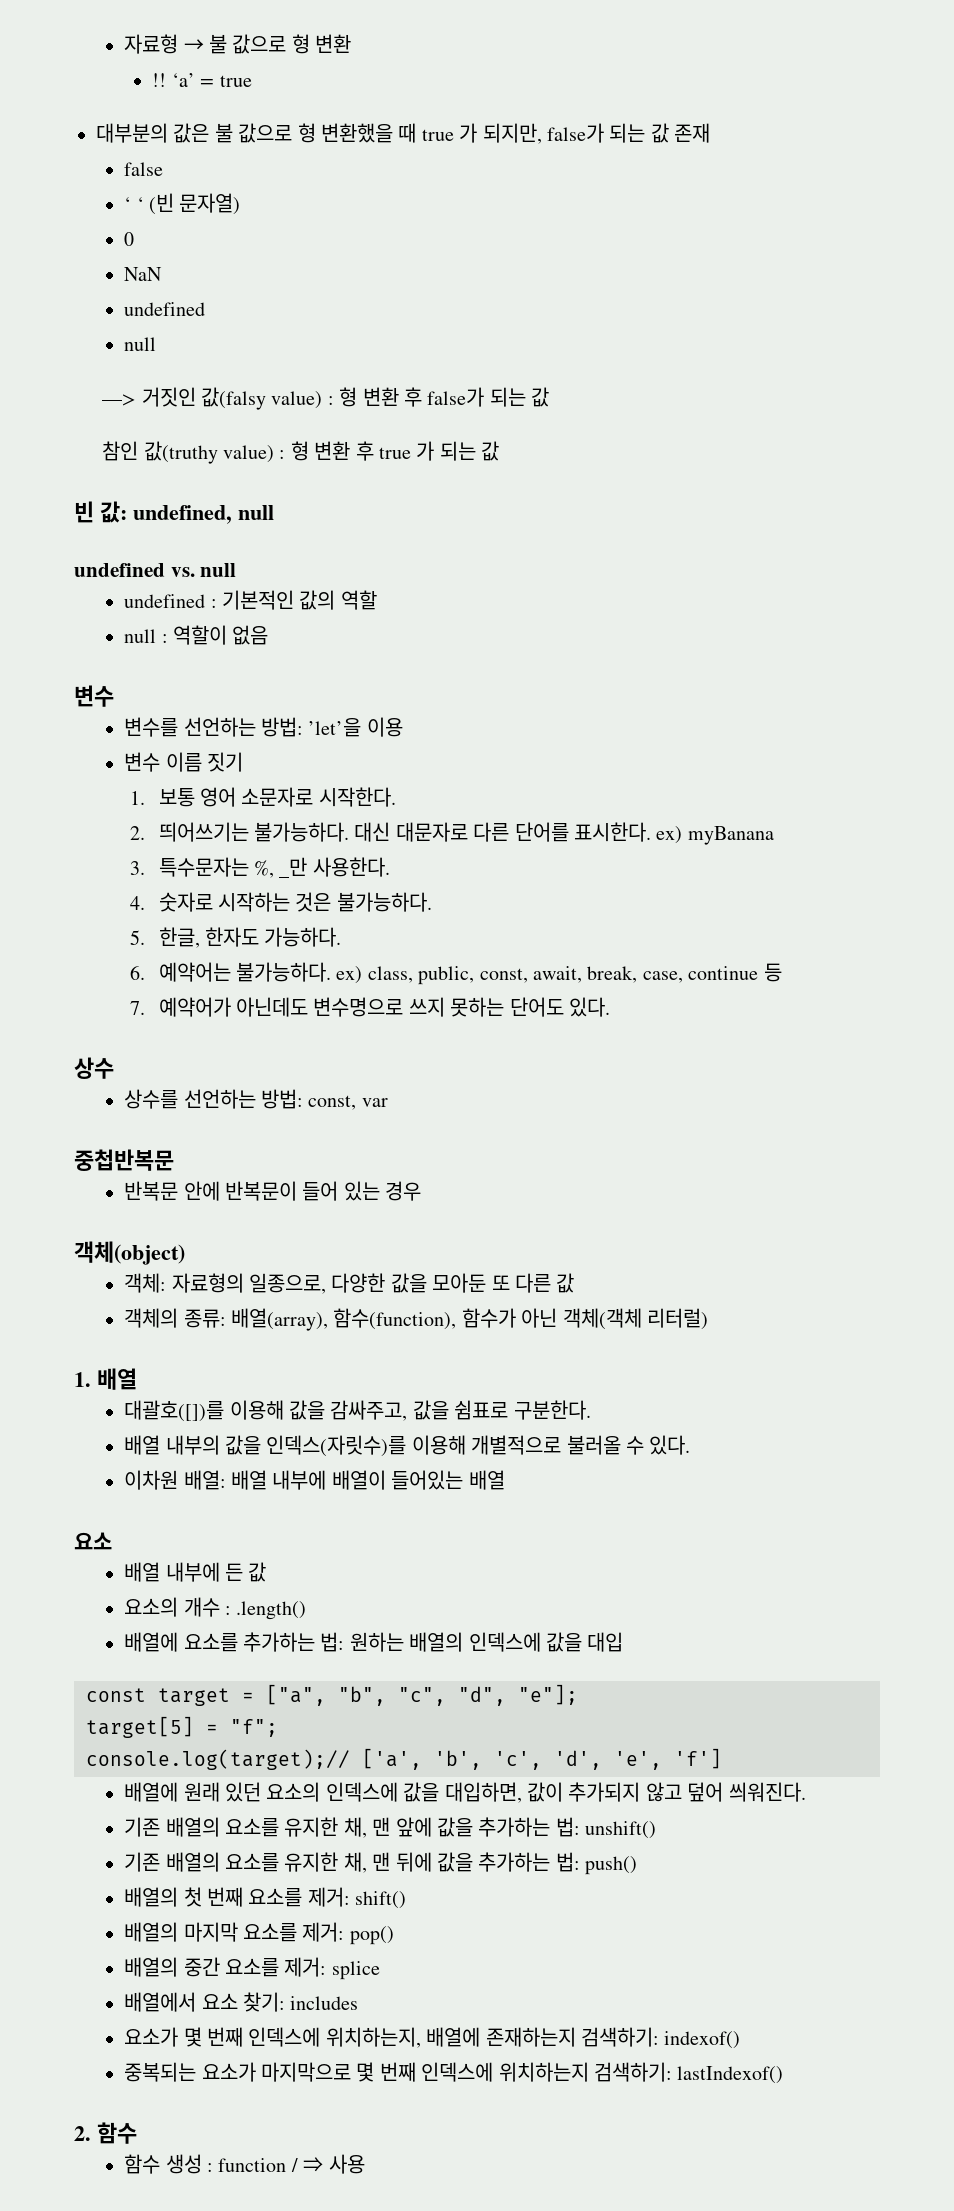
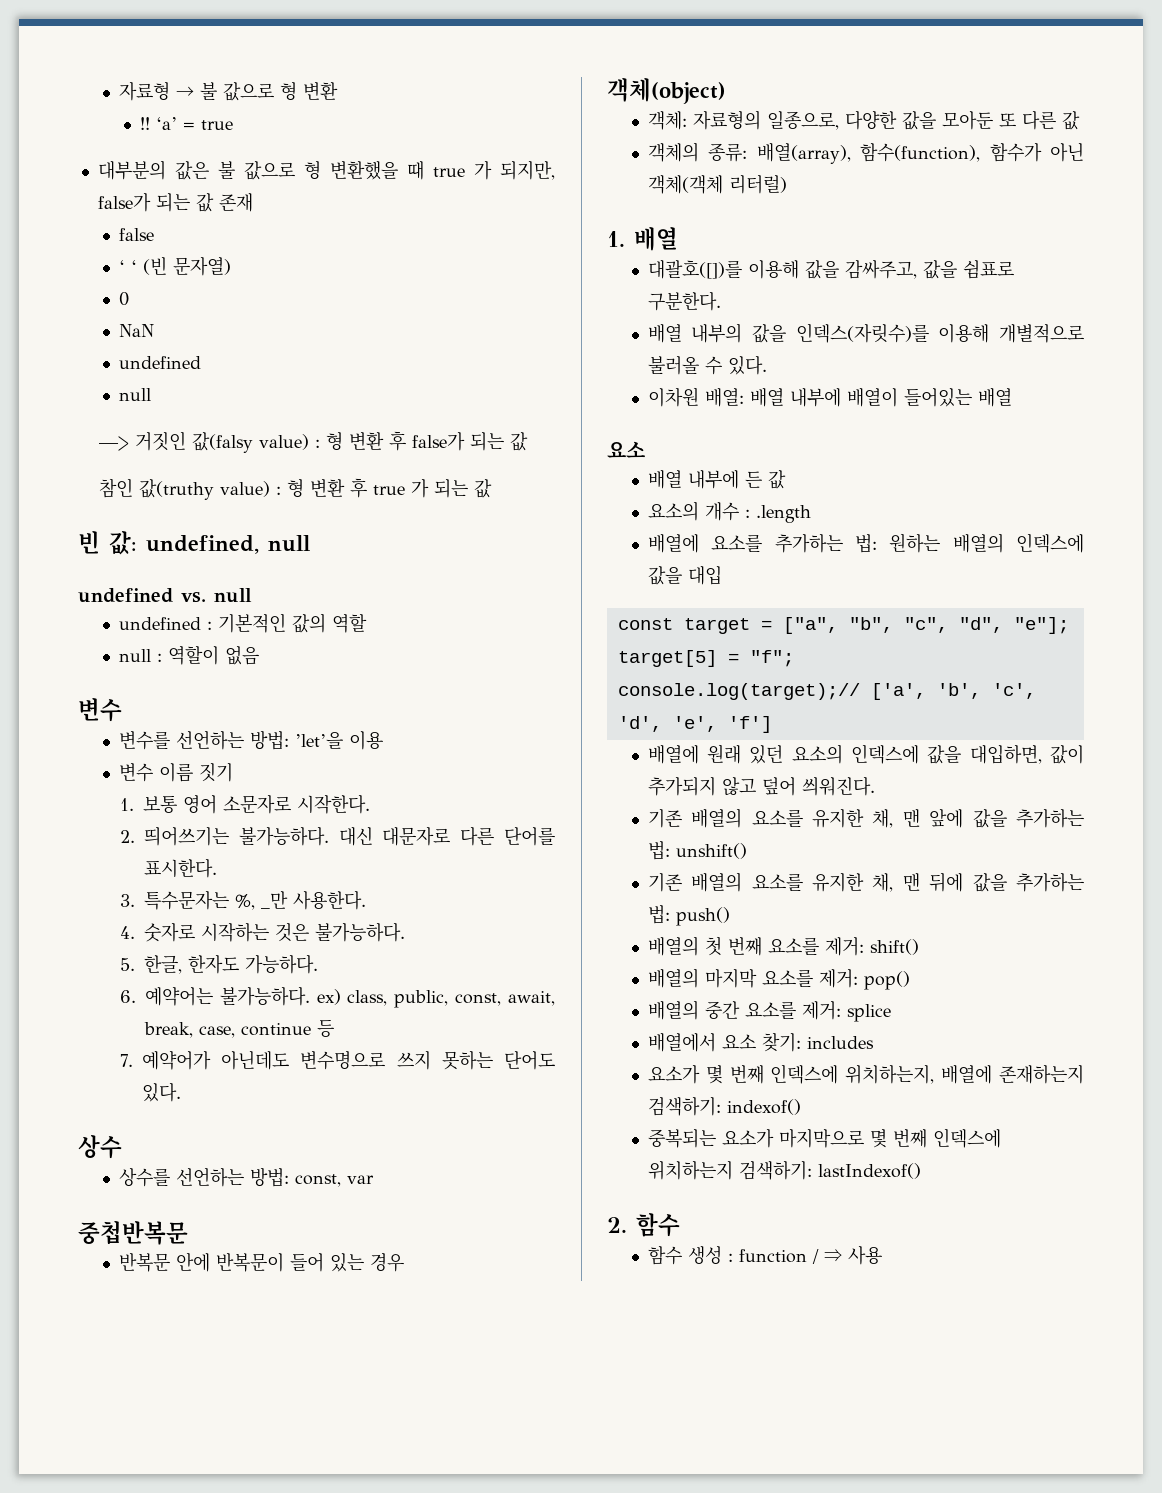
[656,826,774,845] ex) myBanana -> (217, 868) none
[236,1601,307,1620] .length() -> [755,505,811,523] .length

